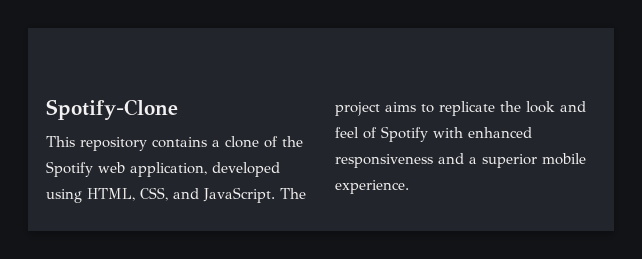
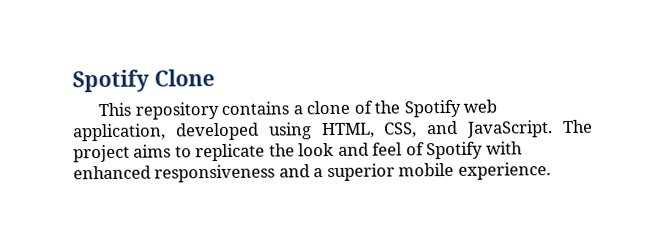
[46,99,178,120] Spotify-Clone -> [72,69,215,93] Spotify Clone

